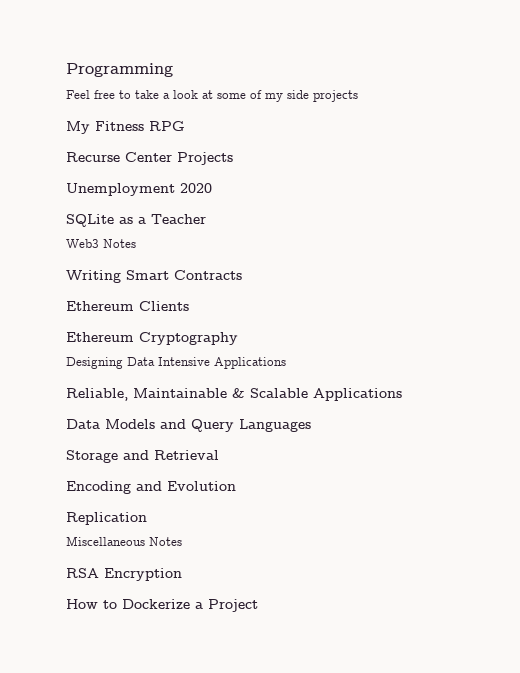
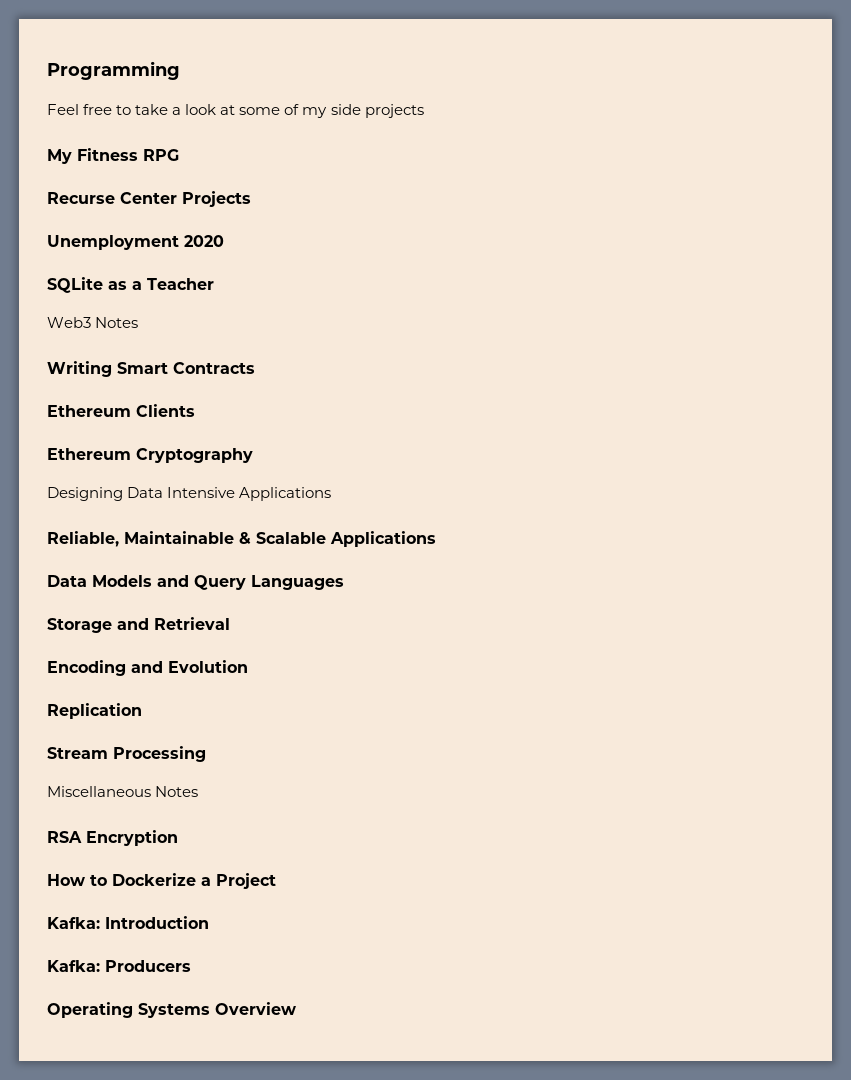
(147, 518) none -> [47,746,206,762] // Stream Processing
(258, 605) none -> [47,916,209,929] [47,960,191,972] [47,1002,296,1018] // Kafka: Introduction // Kafka: Producers // Operating Systems Overview

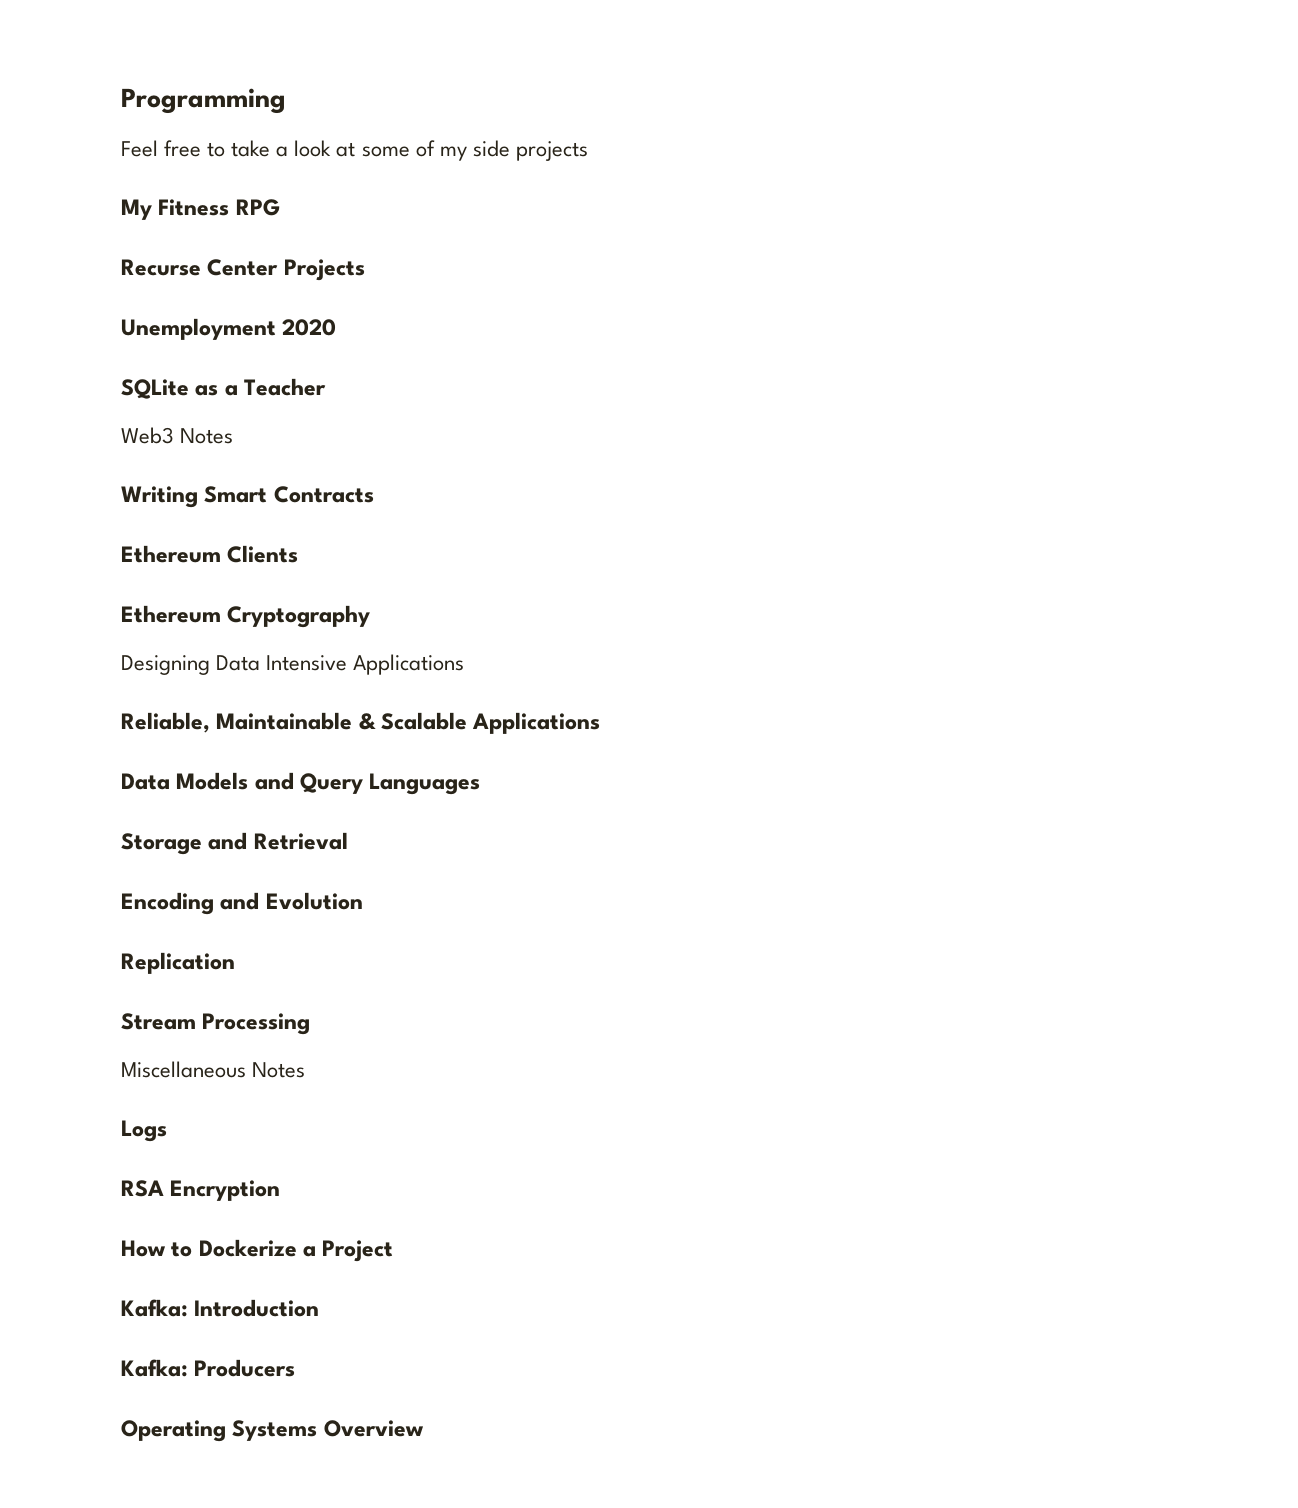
(199, 791) none -> [121,1120,167,1142] // Logs

